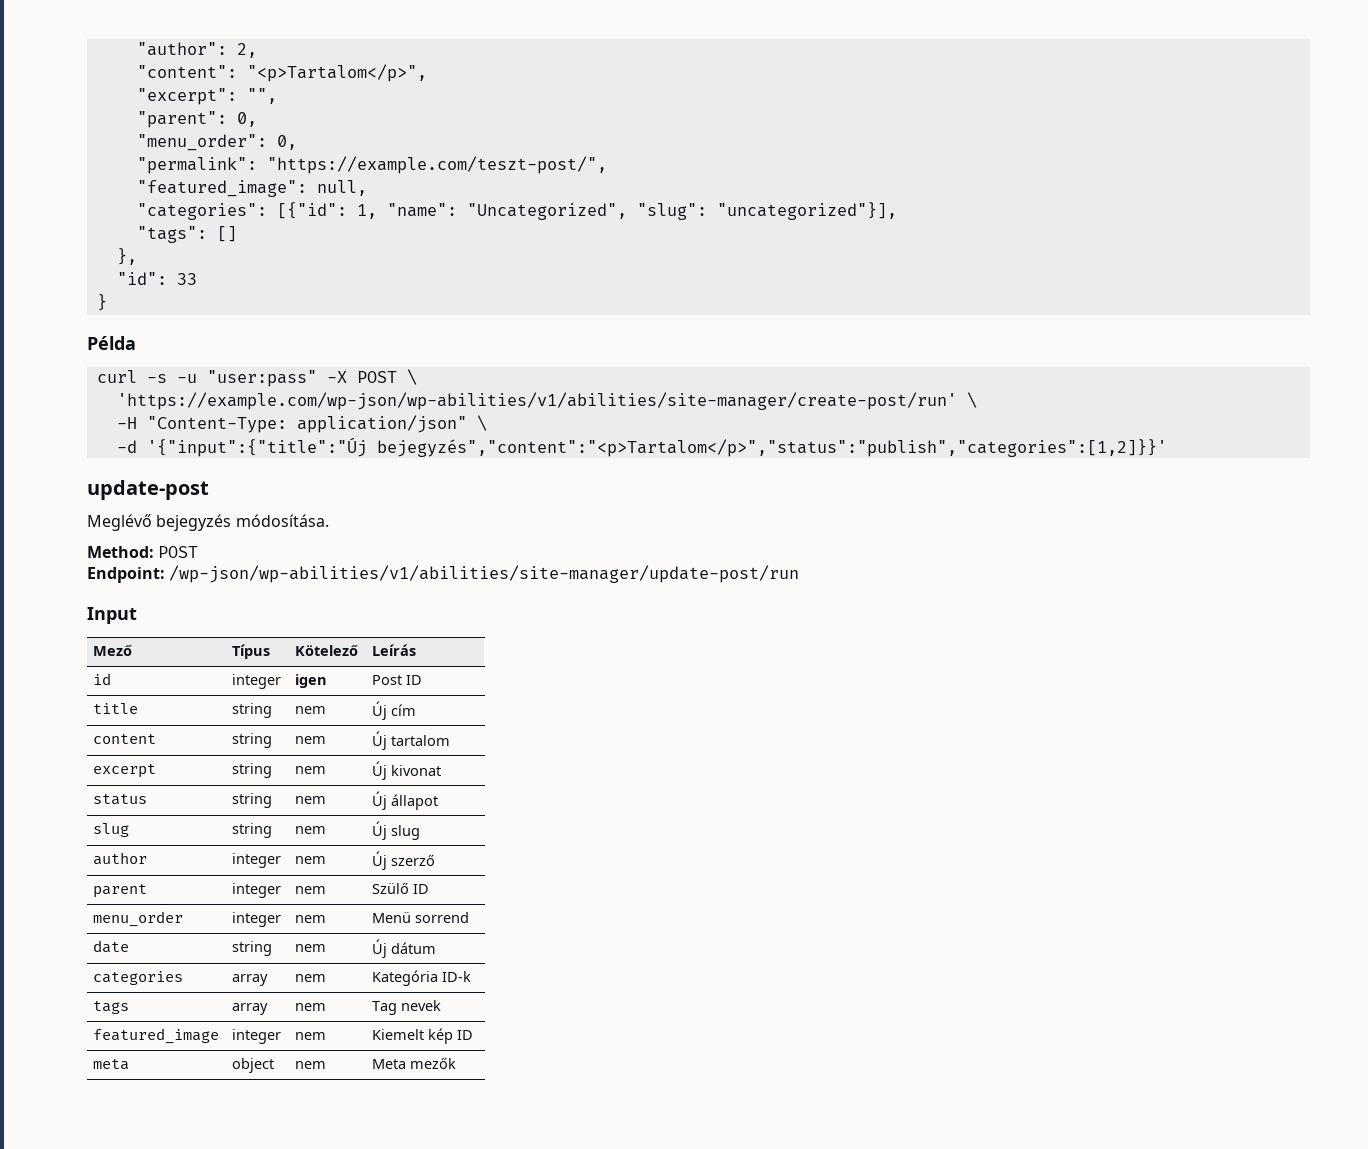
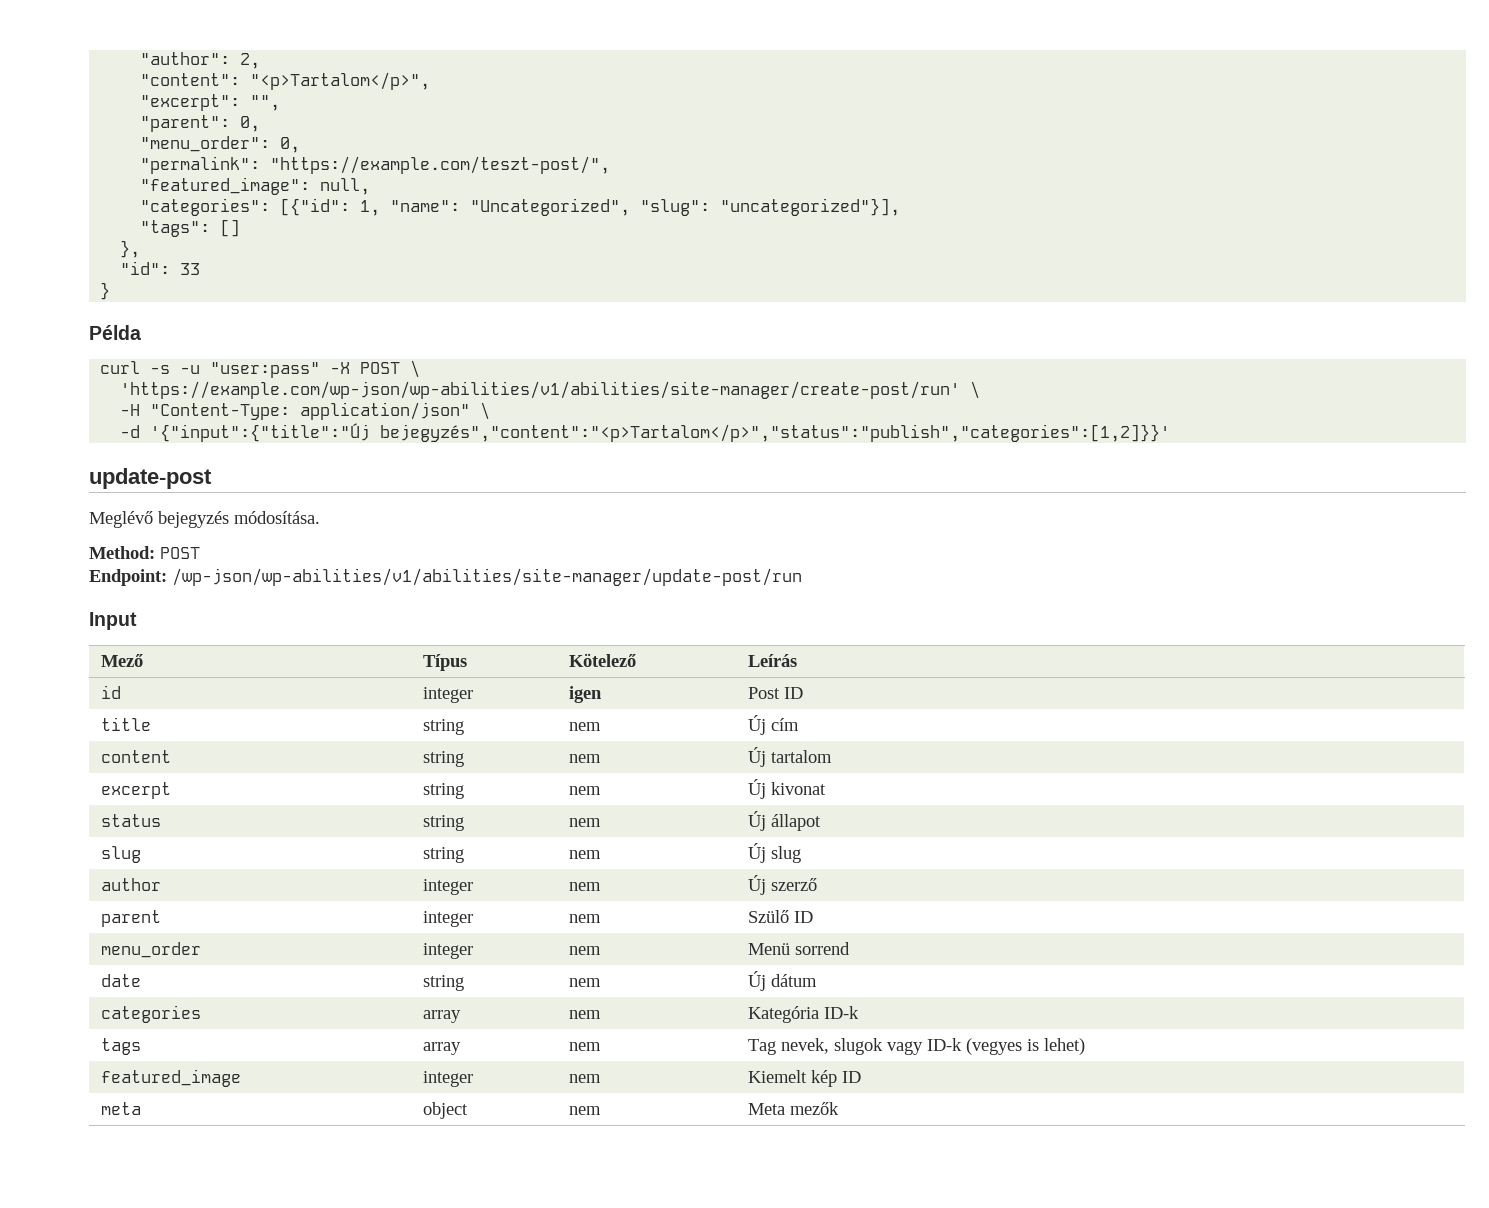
[401,1000,442,1011] nevek -> [780,1038,1085,1055] nevek, slugok vagy ID-k (vegyes is lehet)

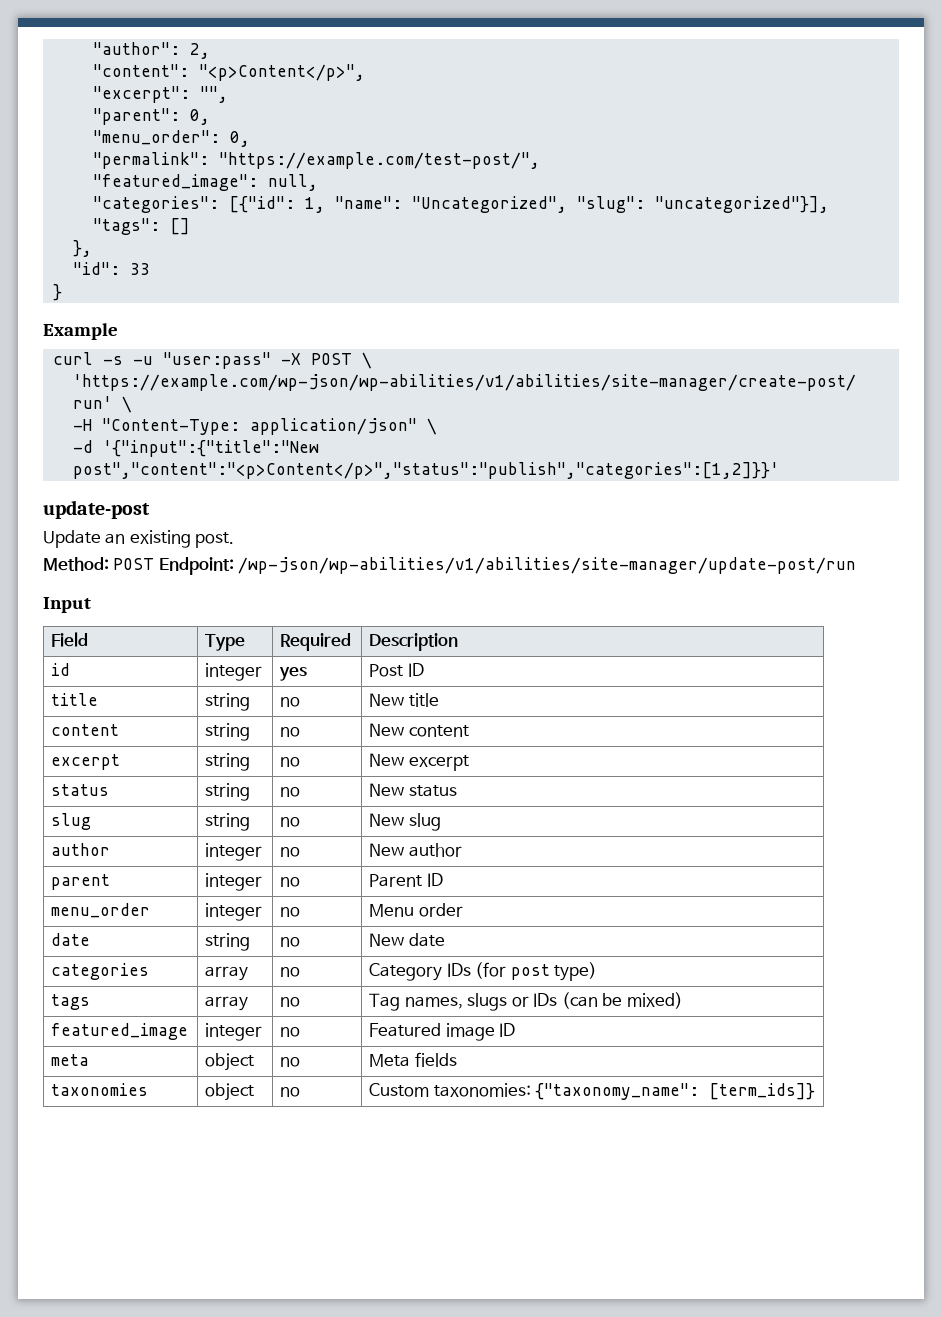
[250,72,431,90] "<p>Tartalom</p>", -> [198,64,365,81] "<p>Content</p>",
[270,156,611,174] "https://example.com/teszt-post/", -> [218,152,540,169] "https://example.com/test-post/",
[89,325,141,340] Példa -> [43,323,118,340] Example
[150,423,1171,442] '{"input":{"title":"Új bejegyzés","content":"<p>Tartalom</p>","status":"publish","categories":[1,2]}}' -> [102,440,319,457] [72,462,779,479] '{"input":{"title":"New post","content":"<p>Content</p>","status":"publish","categories":[1,2]}}'
[89,511,320,528] Meglévő bejegyzés módosítása. -> [43,530,235,548] Update an existing post.
(200, 553) // -> (155, 564) none
[100,654,143,667] [422,654,467,671] [568,653,636,667] [747,654,797,667] Mező | Típus | Kötelező | Leírás -> [51,632,89,647] [205,634,246,651] [280,633,352,651] [369,633,459,651] Field | Type | Required | Description
[568,686,602,703] igen -> [279,666,308,681] yes
[568,722,601,731] [747,715,799,735] nem | Új cím -> [280,697,301,707] [369,693,439,707] no | New title
[568,754,601,763] [747,747,832,767] nem | Új tartalom -> [280,727,301,737] [369,723,469,737] no | New content
[568,786,601,795] [747,779,826,799] nem | Új kivonat -> [280,757,301,767] [369,753,469,771] no | New excerpt
[568,818,601,827] [747,811,821,831] nem | Új állapot -> [280,787,301,797] [369,783,457,797] no | New status
[568,850,601,859] [747,843,766,863] nem | Új -> [280,817,301,827] [369,813,405,827] no | New
[568,882,601,891] [747,875,817,895] nem | Új szerző -> [280,847,301,857] [369,843,462,857] no | New author
[568,914,601,923] [747,910,789,923] nem | Szülő -> [280,877,301,887] [369,874,423,887] no | Parent
[568,946,601,955] [747,942,850,955] nem | Menü sorrend -> [280,907,301,917] [369,903,463,917] no | Menu order
[568,978,601,987] [747,971,817,991] nem | Új dátum -> [280,937,301,947] [369,933,445,947] no | New date
[568,1010,601,1019] [747,1006,859,1023] nem | Kategória ID-k -> [280,967,301,977] [369,962,598,981] no | Category IDs (for post type)
[568,1042,601,1051] nem -> [280,997,301,1007] no
[780,1038,1085,1055] nevek, slugok vagy ID-k (vegyes is lehet) -> [404,992,683,1011] names, slugs or IDs (can be mixed)
[568,1074,601,1083] [747,1070,837,1087] nem | Kiemelt kép -> [280,1027,301,1037] [369,1023,495,1041] no | Featured image
[568,1106,601,1115] nem -> [280,1057,301,1067] no
[789,1102,839,1115] mezők -> [414,1052,457,1067] [51,1083,149,1096] [205,1083,255,1101] [280,1087,301,1097] [369,1083,816,1100] fields // taxonomies | object | no | Custom taxonomies: {"taxonomy_name": [term_ids]}

